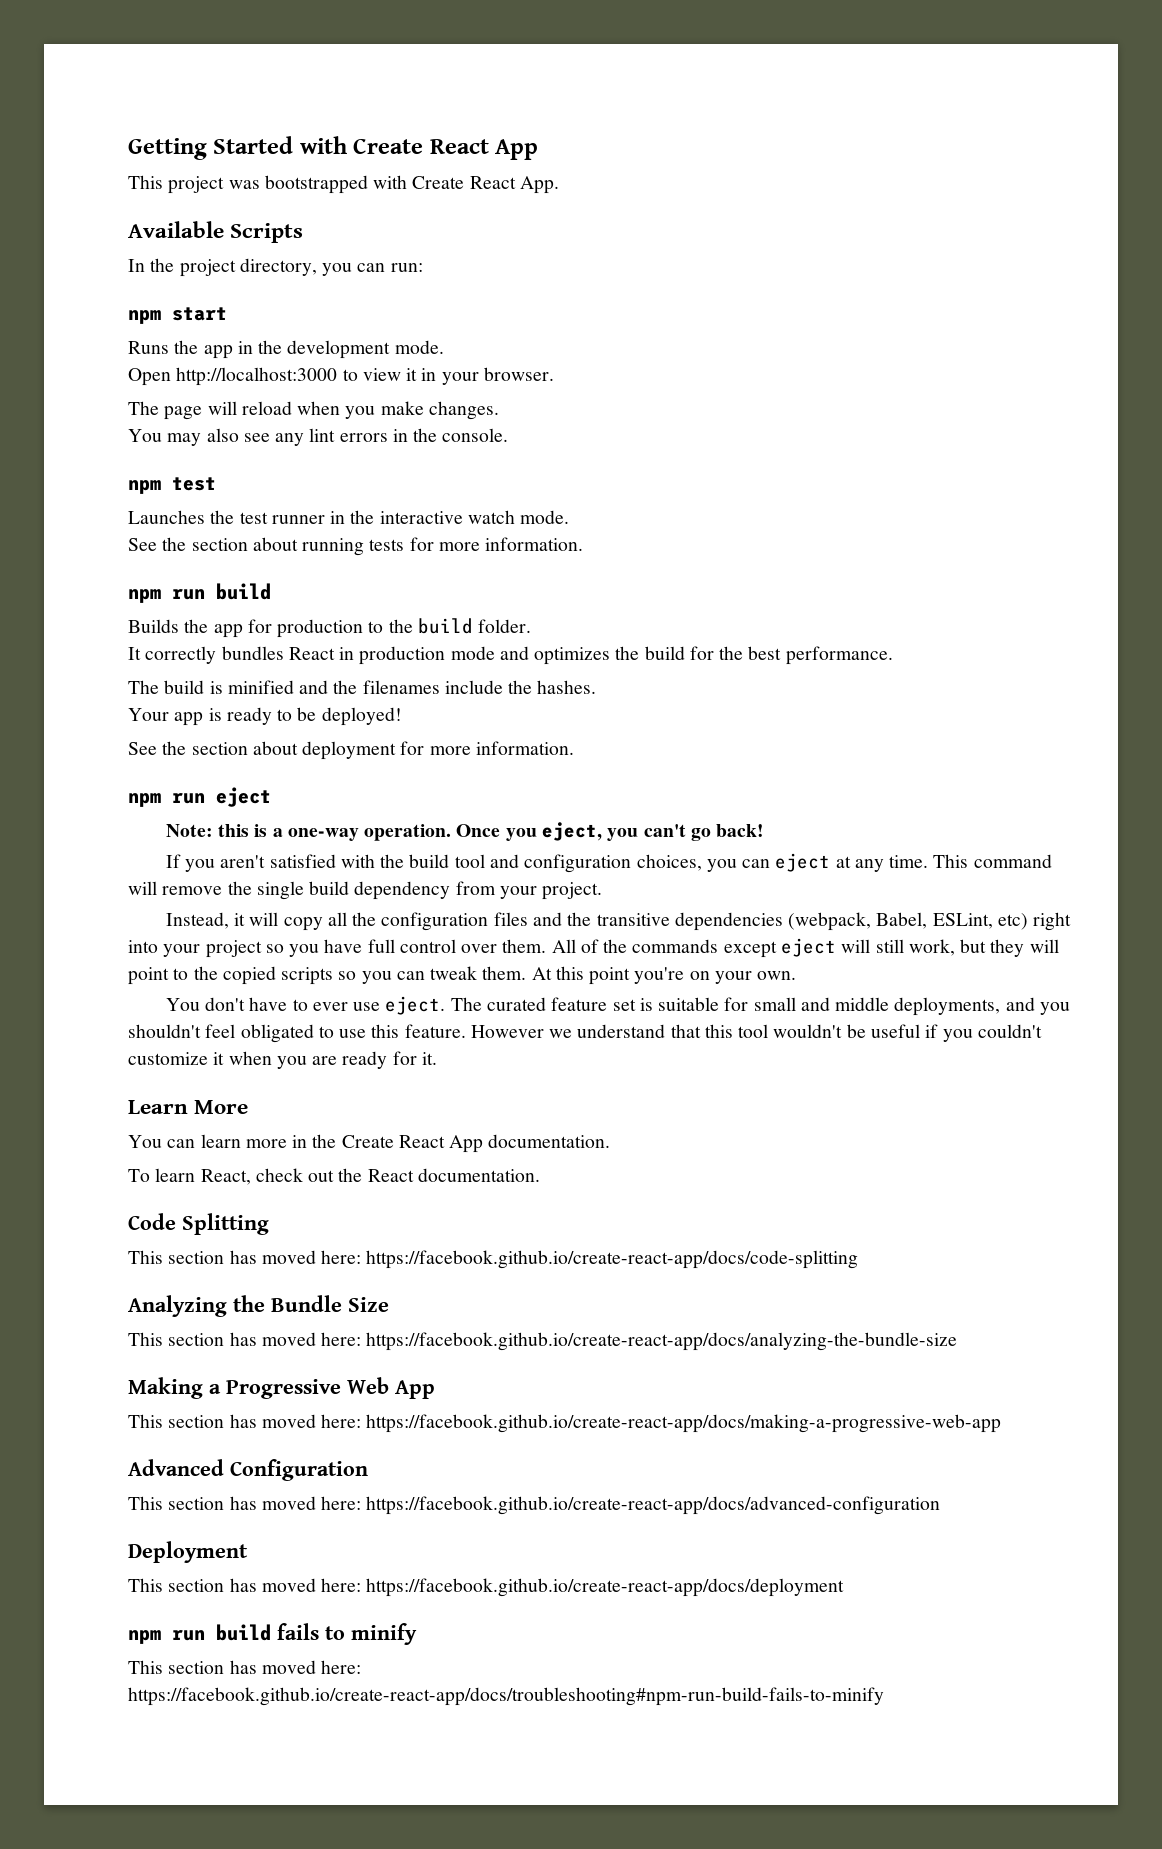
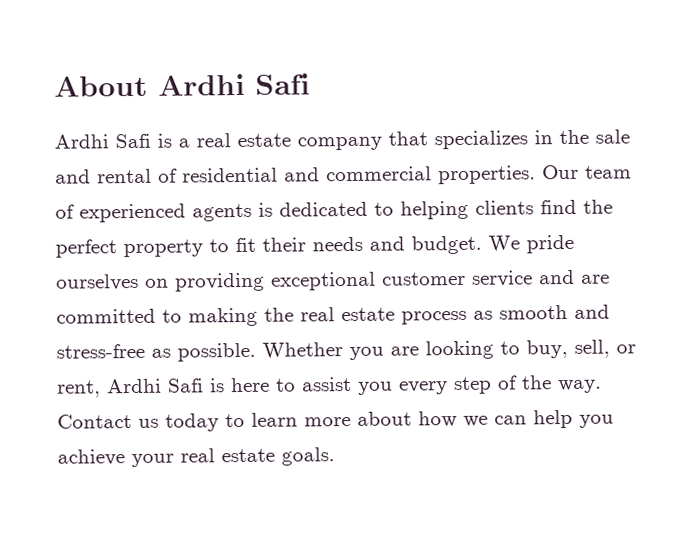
[128,136,539,160] [128,175,559,194] [128,221,304,243] [128,258,423,277] [128,307,227,324] [128,340,444,359] [128,367,554,386] [128,401,499,420] [128,428,509,446] [128,477,216,494] [128,510,570,524] [128,537,584,556] [128,583,271,603] [128,618,532,638] [128,646,893,665] [128,680,597,694] [128,707,402,726] [128,741,574,760] [128,787,271,807] [165,822,765,841] [165,853,1052,873] [128,881,603,900] [165,912,1072,931] [128,938,1059,958] [128,966,797,985] [165,996,1070,1016] [128,1024,1042,1043] [128,1051,437,1069] [128,1100,249,1114] [128,1134,611,1153] [128,1168,540,1185] [128,1213,269,1235] [128,1250,859,1269] [128,1295,389,1317] [128,1332,958,1351] [128,1377,435,1399] [128,1414,1002,1433] [128,1459,368,1481] [128,1496,941,1515] [128,1541,248,1563] [128,1578,845,1597] [128,1623,417,1645] [128,1660,362,1674] [128,1687,884,1706] Getting Started with Create React App // This project was bootstrapped with Create React App. // Available Scripts // In the project directory, you can run: // npm start // Runs the app in the development mode. // Open http://localhost:3000 to view it in your browser. // The page will reload when you make changes. // You may also see any lint errors in the console. // npm test // Launches the test runner in the interactive watch mode. // See the section about running tests for more information. // npm run build // Builds the app for production to the build folder. // It correctly bundles React in production mode and optimizes the build for the best performance. // The build is minified and the filenames include the hashes. // Your app is ready to be deployed! // See the section about deployment for more information. // npm run eject // Note: this is a one-way operation. Once you eject, you can't go back! // If you aren't satisfied with the build tool and configuration choices, you can eject at any time. This command will remove the single build dependency from your project. // Instead, it will copy all the configuration files and the transitive dependencies (webpack, Babel, ESLint, etc) right into your project so you have full control over them. All of the commands except eject will still work, but they will point to the copied scripts so you can tweak them. At this point you're on your own. // You don't have to ever use eject. The curated feature set is suitable for small and middle deployments, and you shouldn't feel obligated to use this feature. However we understand that this tool wouldn't be useful if you couldn't customize it when you are ready for it. // Learn More // You can learn more in the Create React App documentation. // To learn React, check out the React documentation. // Code Splitting // This section has moved here: https://facebook.github.io/create-react-app/docs/code-splitting // Analyzing the Bundle Size // This section has moved here: https://facebook.github.io/create-react-app/docs/analyzing-the-bundle-size // Making a Progressive Web App // This section has moved here: https://facebook.github.io/create-react-app/docs/making-a-progressive-web-app // Advanced Configuration // This section has moved here: https://facebook.github.io/create-react-app/docs/advanced-configuration // Deployment // This section has moved here: https://facebook.github.io/create-react-app/docs/deployment // npm run build fails to minify // This section has moved here: https://facebook.github.io/create-react-app/docs/troubleshooting#npm-run-build-fails-to-minify -> [54,73,310,97] [54,129,630,151] [55,164,632,185] [55,199,613,223] [55,234,574,258] [56,269,610,292] [56,304,610,327] [56,339,636,362] [57,375,602,398] [57,409,614,432] [57,447,335,468] About Ardhi Safi // Ardhi Safi is a real estate company that specializes in the sale and rental of residential and commercial properties. Our team of experienced agents is dedicated to helping clients find the perfect property to fit their needs and budget. We pride ourselves on providing exceptional customer service and are committed to making the real estate process as smooth and stress-free as possible. Whether you are looking to buy, sell, or rent, Ardhi Safi is here to assist you every step of the way. Contact us today to learn more about how we can help you achieve your real estate goals.

